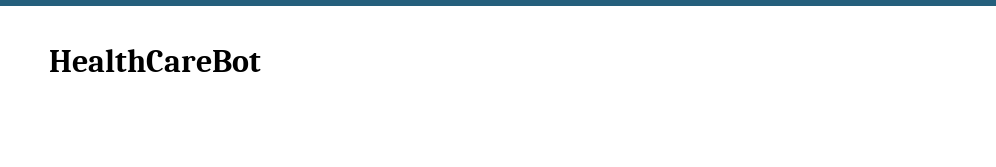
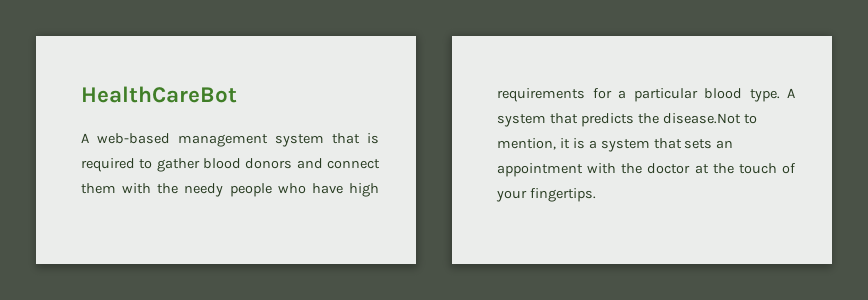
(261, 60) none -> [81,133,379,147] [81,158,380,172] [81,183,380,197] [497,88,795,102] [497,113,757,127] [497,138,734,152] [497,163,796,177] [496,188,596,202] // A web-based management system that is required to gather blood donors and connect them with the needy people who have high requirements for a particular blood type. A system that predicts the disease.Not to mention, it is a system that sets an appointment with the doctor at the touch of your fingertips.

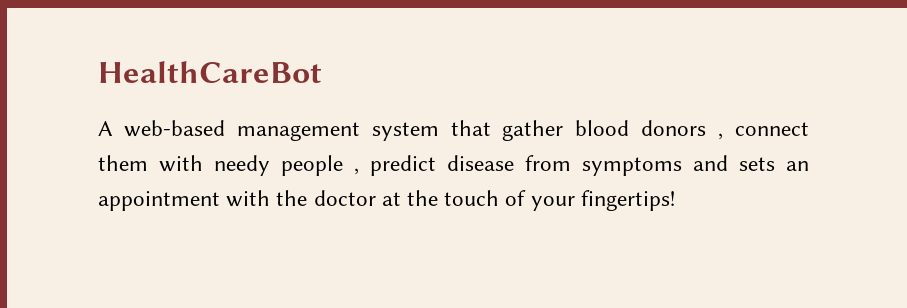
[367,133,379,144] [81,158,153,172] is required to -> (491, 128) none
[296,158,323,169] and -> [718,133,724,140] ,
[157,183,179,194] the -> (203, 163) none
[277,183,380,197] [497,88,795,102] [497,113,757,127] [497,138,682,152] who have high requirements for a particular blood type. A system that predicts the disease.Not to mention, it is a system that -> [354,155,728,176] , predict disease from symptoms and
[529,188,596,202] fingertips. -> [580,190,675,211] fingertips!

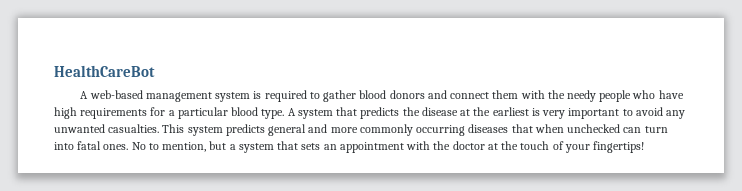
[450,120,491,136] that -> [253,90,320,102] is required to
[718,133,724,140] , -> [427,90,447,99] and
(203, 163) none -> [547,90,565,99] the
[354,155,728,176] , predict disease from symptoms and -> [632,90,684,99] [54,107,686,119] [54,124,668,136] [54,141,299,153] who have high requirements for a particular blood type. A system that predicts the disease at the earliest is very important to avoid any unwanted casualties. This system predicts general and more commonly occurring diseases that when unchecked can turn into fatal ones. No to mention, but a system that

